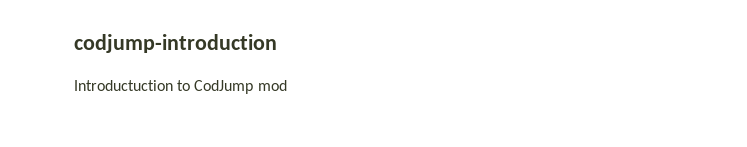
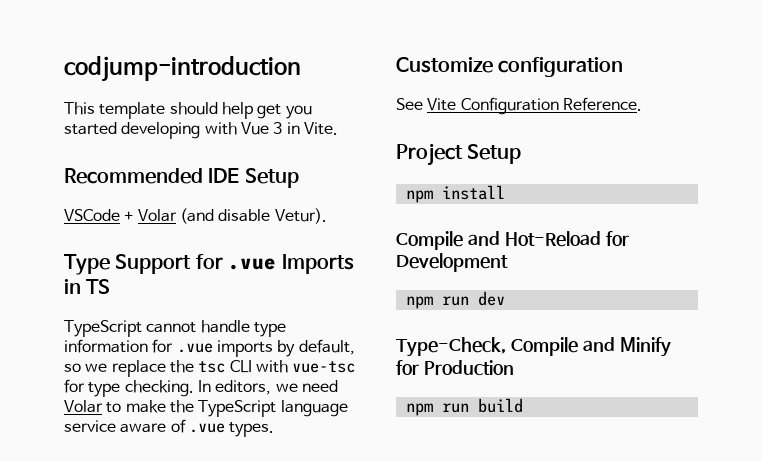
[74,80,287,94] Introductuction to CodJump mod -> [64,102,312,119] [64,122,338,139] [64,168,299,188] [64,208,327,224] [64,254,354,275] [64,279,111,294] [64,320,286,337] [64,339,355,357] [64,360,356,377] [64,379,338,397] [64,400,348,417] [64,419,275,437] [396,57,624,77] [396,97,642,115] [396,143,522,166] [405,185,505,203] [396,231,629,250] [396,253,508,272] [405,291,505,309] [396,337,671,357] [396,360,514,376] [405,398,523,416] This template should help get you started developing with Vue 3 in Vite. // Recommended IDE Setup // VSCode + Volar (and disable Vetur). // Type Support for .vue Imports in TS // TypeScript cannot handle type information for .vue imports by default, so we replace the tsc CLI with vue-tsc for type checking. In editors, we need Volar to make the TypeScript language service aware of .vue types. // Customize configuration // See Vite Configuration Reference. // Project Setup // npm install // Compile and Hot-Reload for Development // npm run dev // Type-Check, Compile and Minify for Production // npm run build

